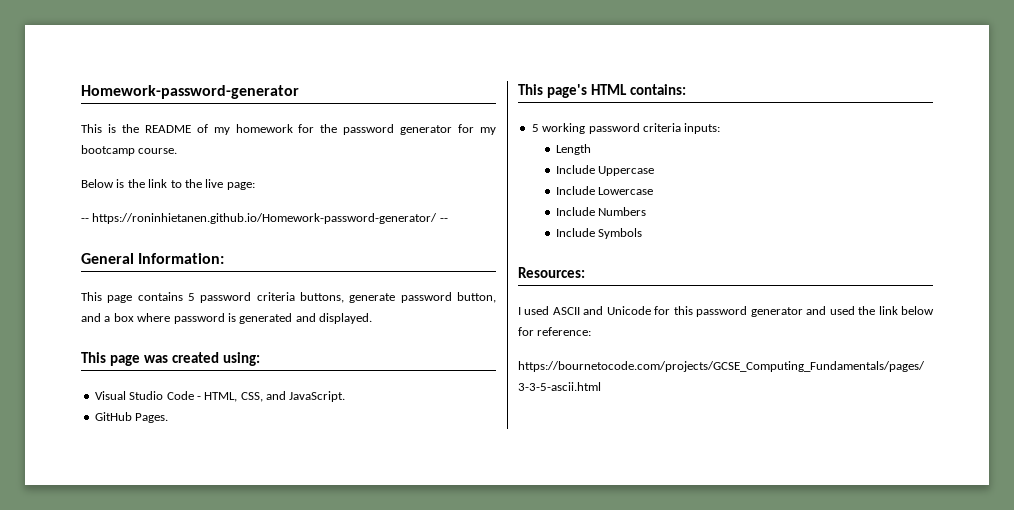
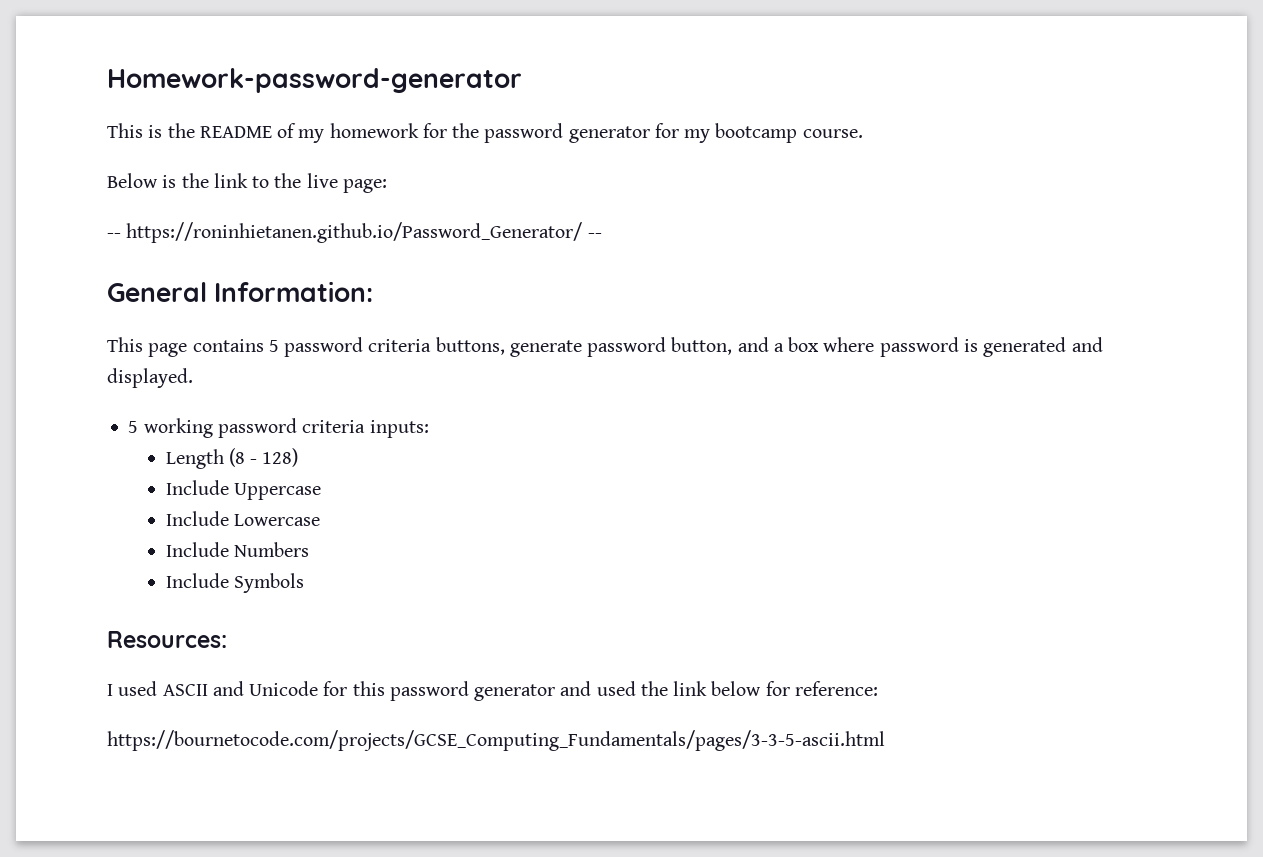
[92,213,438,224] https://roninhietanen.github.io/Homework-password-generator/ -> [126,222,583,243] https://roninhietanen.github.io/Password_Generator/
[81,352,260,366] [94,391,346,402] [94,412,169,423] [518,84,686,98] // This page was created using: // Visual Studio Code - HTML, CSS, and JavaScript. // GitHub Pages. // This page's HTML contains: -> (193, 378) none
(591, 149) none -> [228,448,299,467] (8 - 128)

